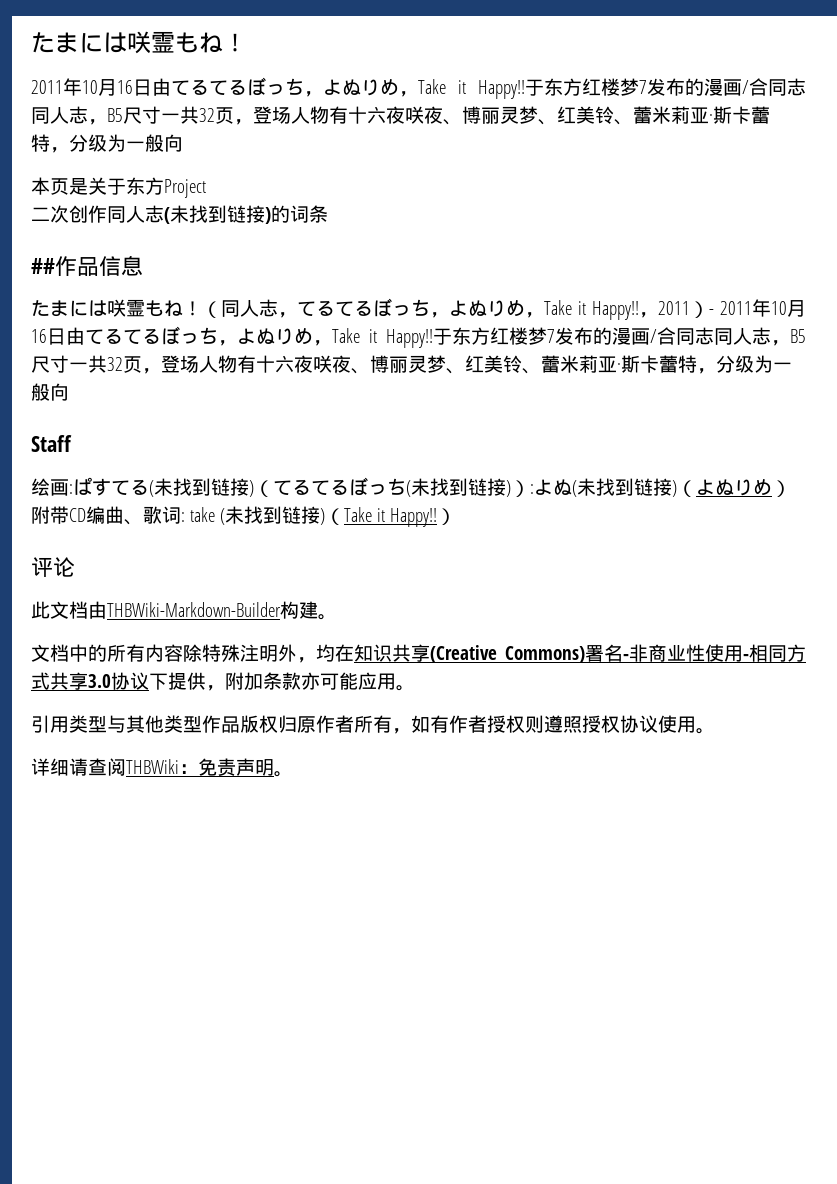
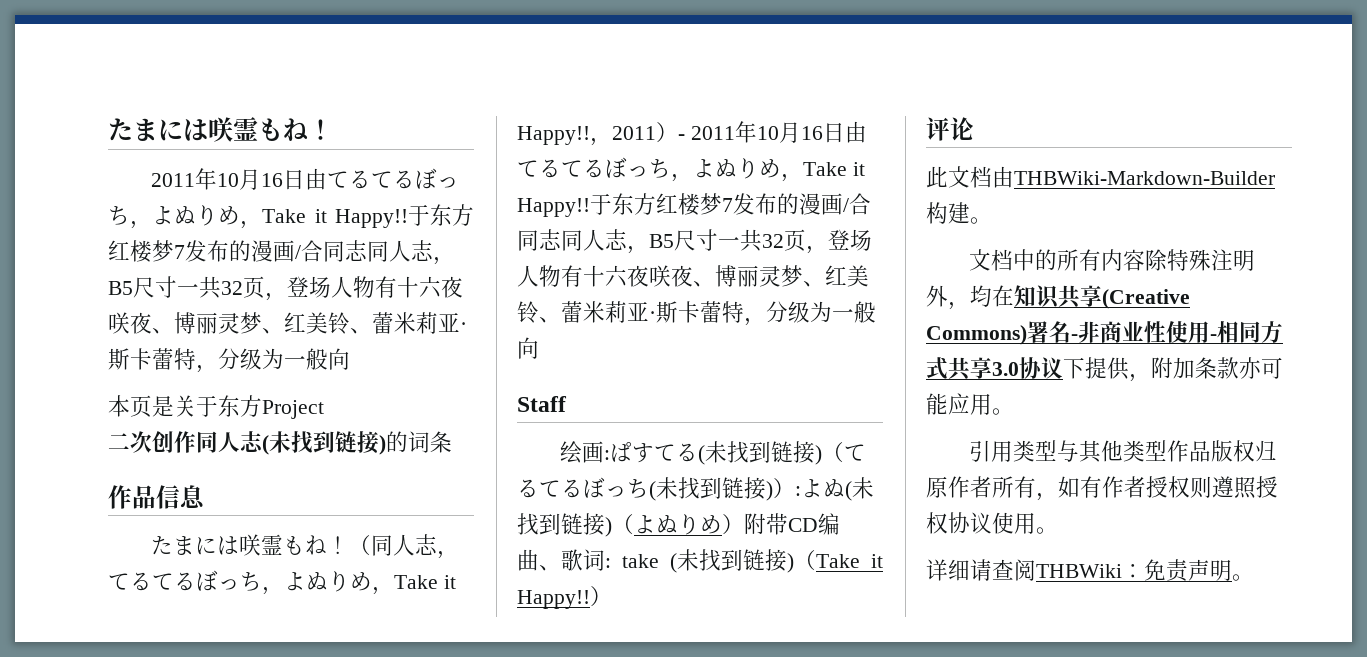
[31,258,55,274] ## -> (452, 442) none

